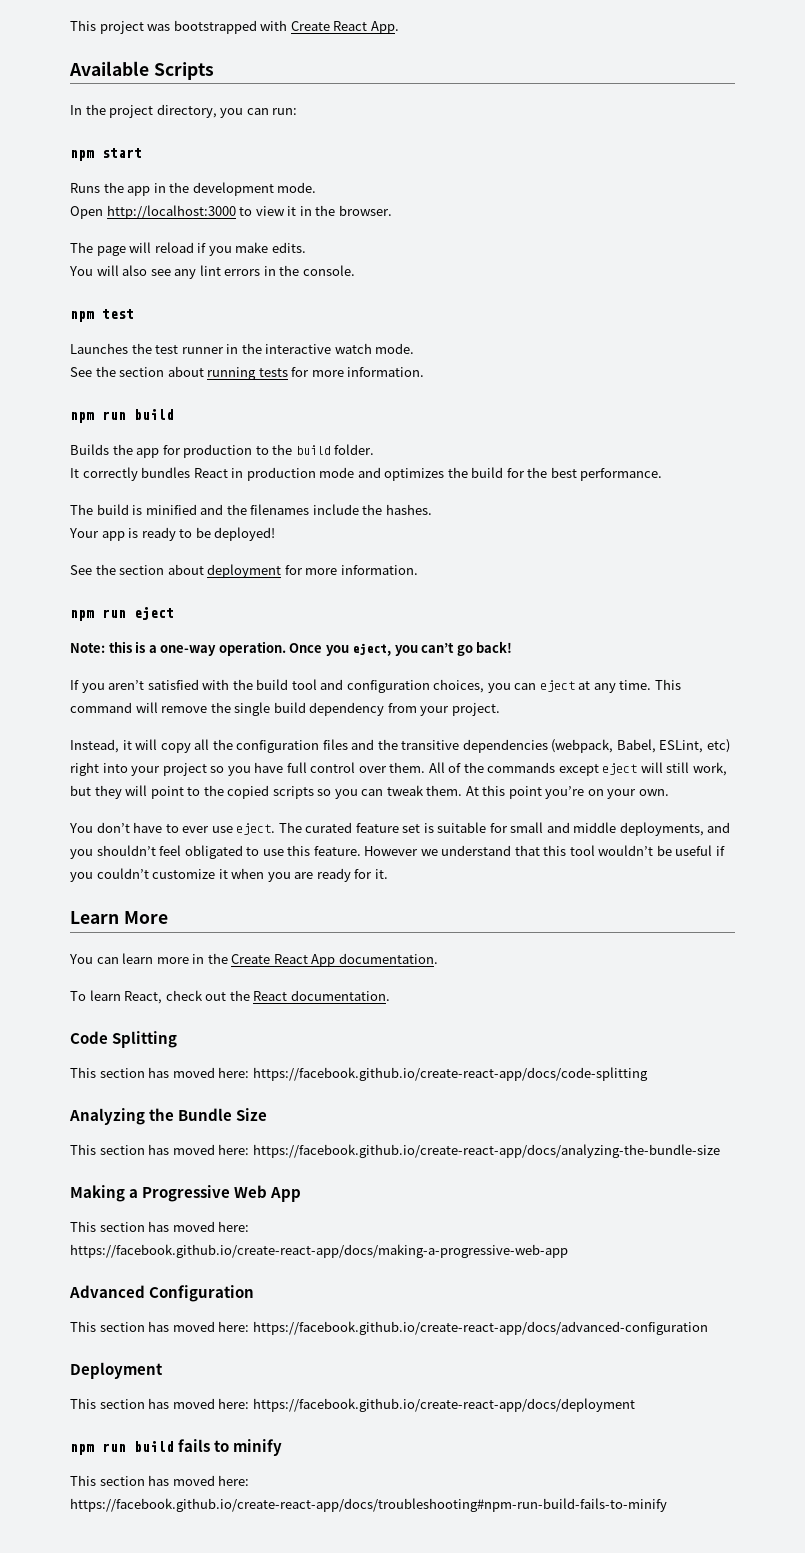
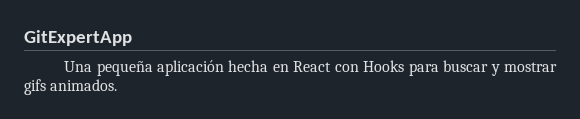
[70,20,399,34] [69,61,214,80] [70,104,298,118] [70,148,142,161] [70,182,317,196] [70,205,392,219] [70,242,306,256] [69,265,355,279] [70,309,134,322] [70,343,415,354] [70,366,425,380] [70,409,174,423] [70,444,375,458] [70,467,663,481] [70,504,432,515] [69,527,276,541] [70,564,418,578] [70,607,174,621] [70,641,513,656] [70,679,681,693] [70,702,500,716] [70,739,730,753] [70,762,727,776] [70,785,669,799] [69,822,731,836] [70,845,725,859] [70,868,388,882] [70,911,168,924] [69,953,438,967] [70,990,390,1004] [70,1031,178,1048] [70,1067,648,1081] [69,1108,268,1125] [70,1144,720,1158] [70,1185,302,1202] [70,1221,250,1232] [70,1244,568,1258] [69,1285,255,1302] [70,1321,708,1335] [70,1362,163,1379] [70,1398,635,1412] [70,1439,283,1456] [70,1475,250,1486] [70,1498,667,1512] This project was bootstrapped with Create React App. // Available Scripts // In the project directory, you can run: // npm start // Runs the app in the development mode. // Open http://localhost:3000 to view it in the browser. // The page will reload if you make edits. // You will also see any lint errors in the console. // npm test // Launches the test runner in the interactive watch mode. // See the section about running tests for more information. // npm run build // Builds the app for production to the build folder. // It correctly bundles React in production mode and optimizes the build for the best performance. // The build is minified and the filenames include the hashes. // Your app is ready to be deployed! // See the section about deployment for more information. // npm run eject // Note: this is a one-way operation. Once you eject, you can’t go back! // If you aren’t satisfied with the build tool and configuration choices, you can eject at any time. This command will remove the single build dependency from your project. // Instead, it will copy all the configuration files and the transitive dependencies (webpack, Babel, ESLint, etc) right into your project so you have full control over them. All of the commands except eject will still work, but they will point to the copied scripts so you can tweak them. At this point you’re on your own. // You don’t have to ever use eject. The curated feature set is suitable for small and middle deployments, and you shouldn’t feel obligated to use this feature. However we understand that this tool wouldn’t be useful if you couldn’t customize it when you are ready for it. // Learn More // You can learn more in the Create React App documentation. // To learn React, check out the React documentation. // Code Splitting // This section has moved here: https://facebook.github.io/create-react-app/docs/code-splitting // Analyzing the Bundle Size // This section has moved here: https://facebook.github.io/create-react-app/docs/analyzing-the-bundle-size // Making a Progressive Web App // This section has moved here: https://facebook.github.io/create-react-app/docs/making-a-progressive-web-app // Advanced Configuration // This section has moved here: https://facebook.github.io/create-react-app/docs/advanced-configuration // Deployment // This section has moved here: https://facebook.github.io/create-react-app/docs/deployment // npm run build fails to minify // This section has moved here: https://facebook.github.io/create-react-app/docs/troubleshooting#npm-run-build-fails-to-minify -> [24,30,132,46] [64,60,558,76] [24,79,118,95] GitExpertApp // Una pequeña aplicación hecha en React con Hooks para buscar y mostrar gifs animados.

